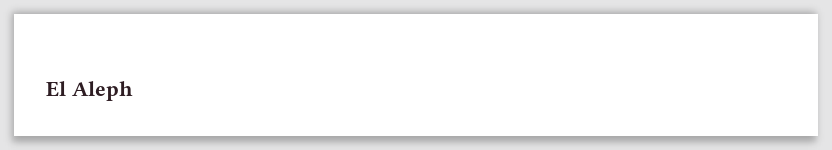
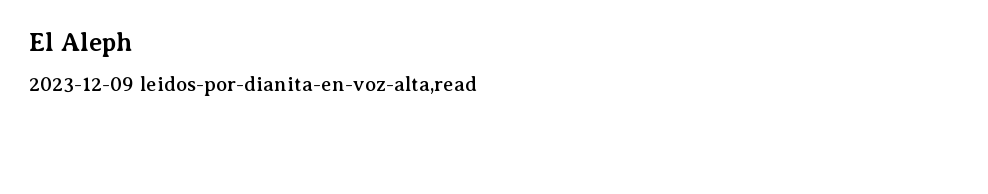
(133, 91) none -> [29,76,477,96] // 2023-12-09 leidos-por-dianita-en-voz-alta,read

